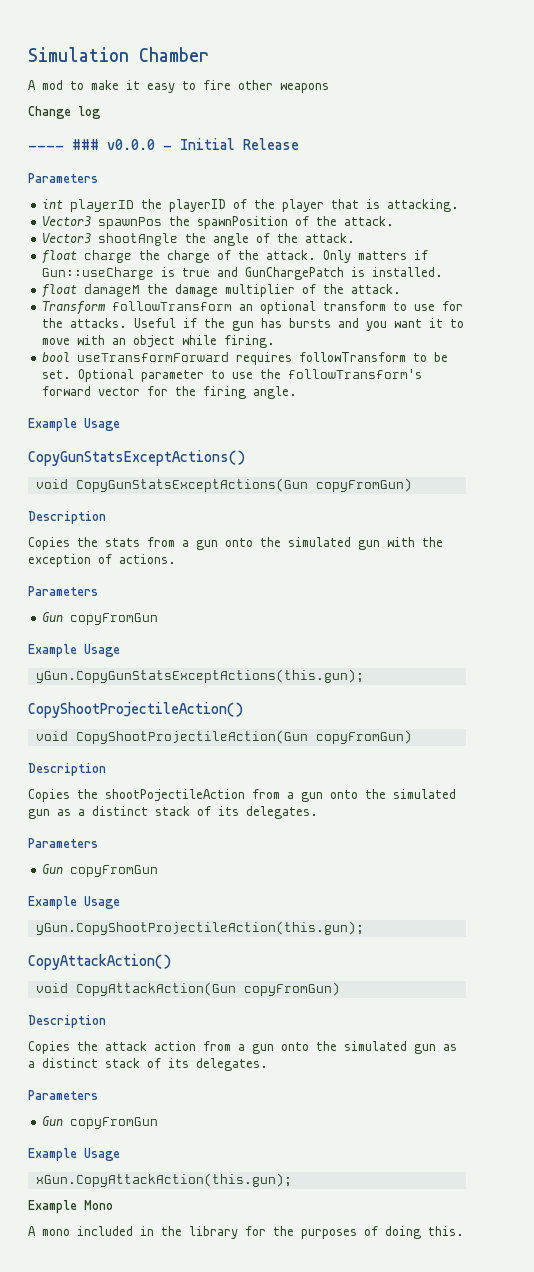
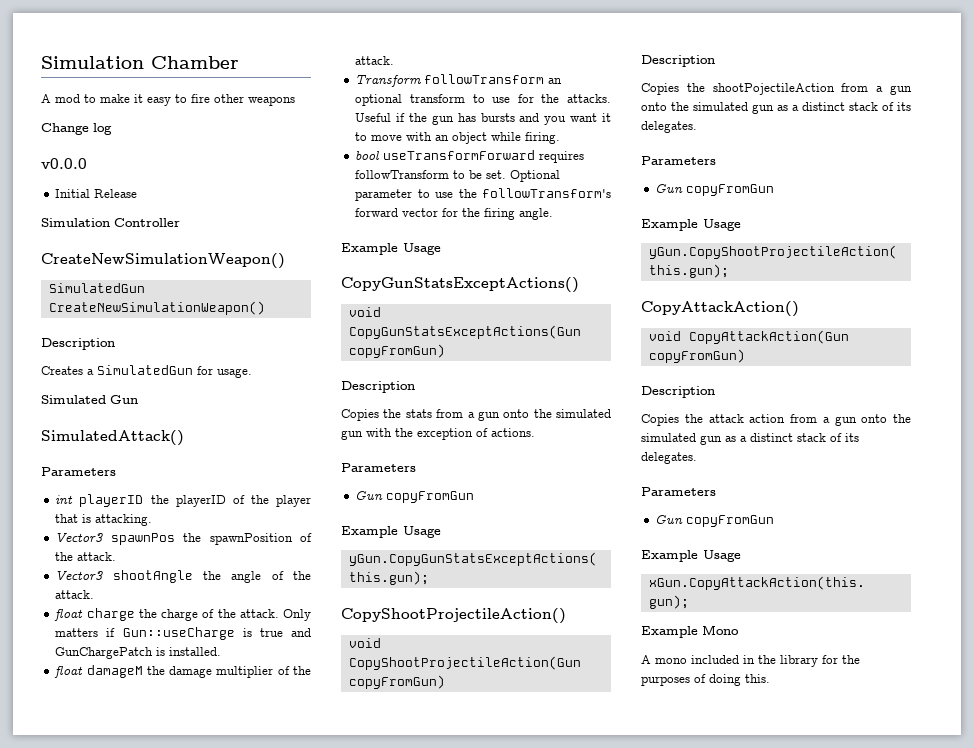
[28,139,99,150] ---- ### -> (112, 129) none
[163,145,172,150] - -> (87, 163) //
(299, 144) none -> [41,218,180,227] [41,253,285,269] [48,283,145,293] [48,301,265,315] [41,338,115,350] [41,365,252,378] [41,395,138,404] [41,430,184,446] // Simulation Controller // CreateNewSimulationWeapon() // SimulatedGun CreateNewSimulationWeapon() // Description // Creates a SimulatedGun for usage. // Simulated Gun // SimulatedAttack()

